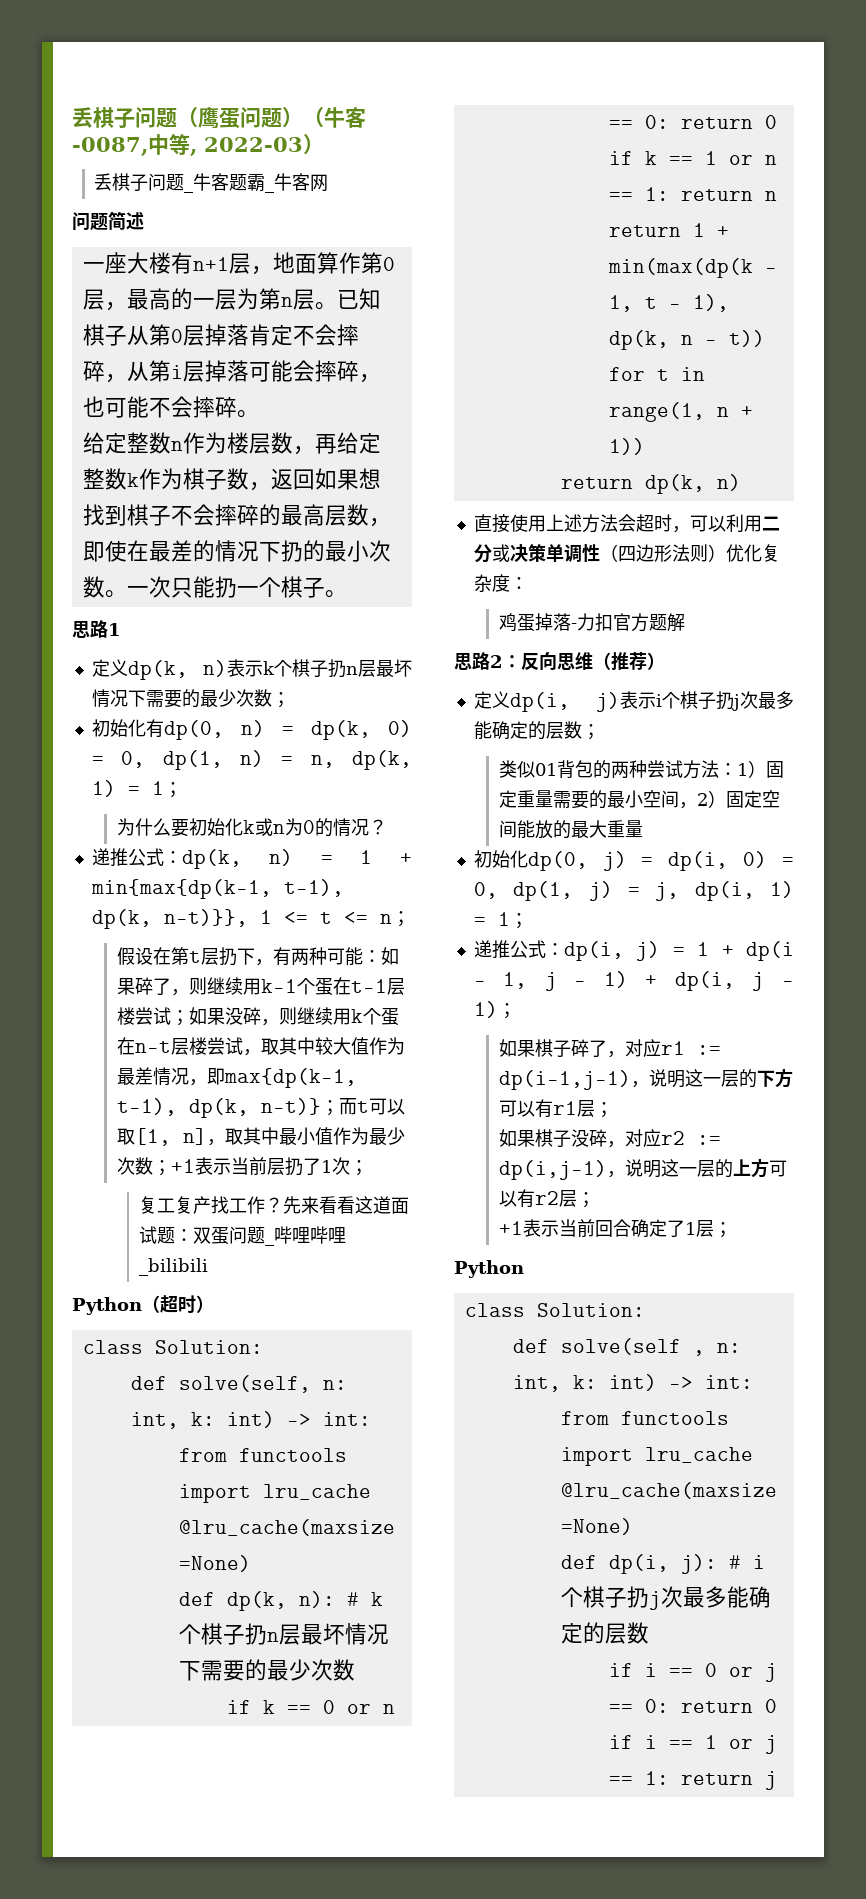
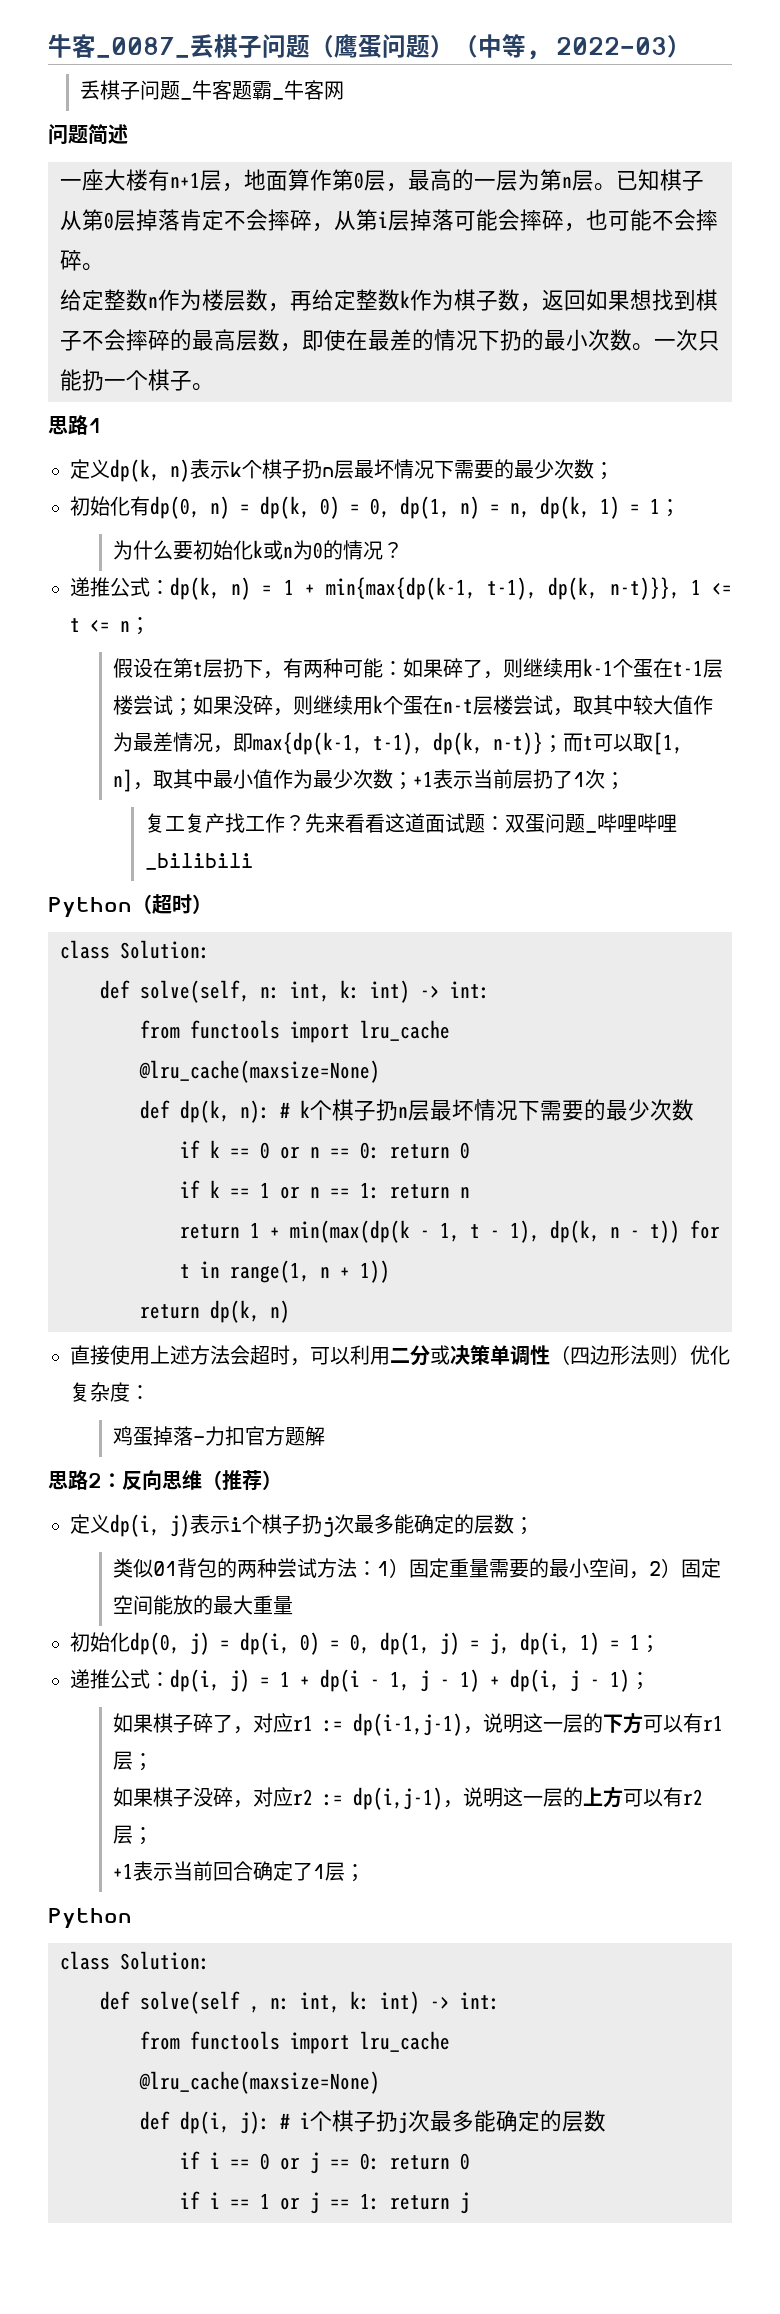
(72, 117) none -> [48,34,190,58] 牛客_0087_
[324,107,366,128] [72,137,148,156] 牛客-0087, -> (478, 46) none

